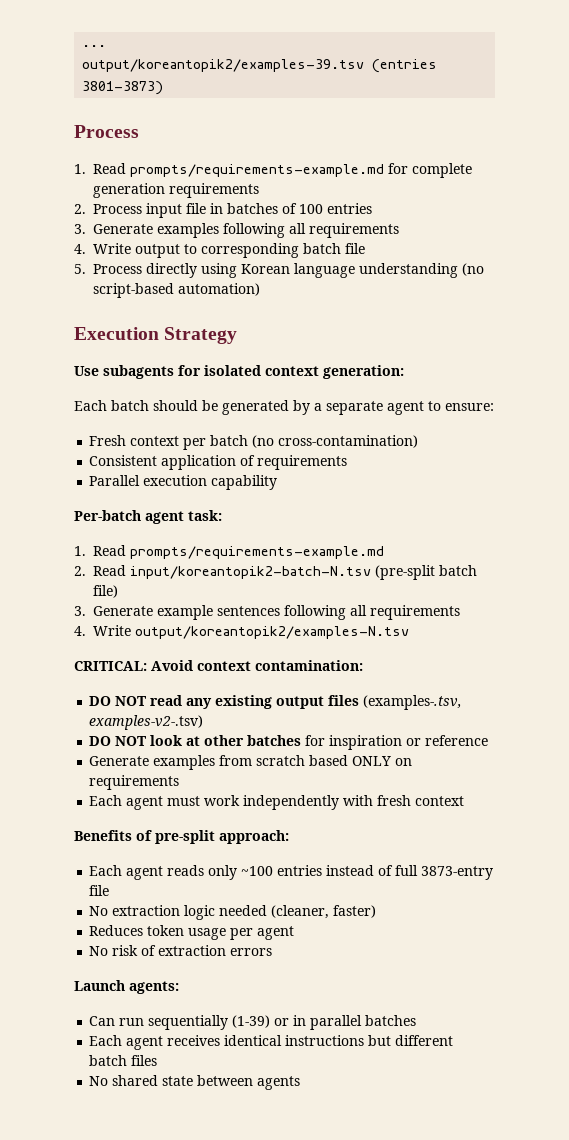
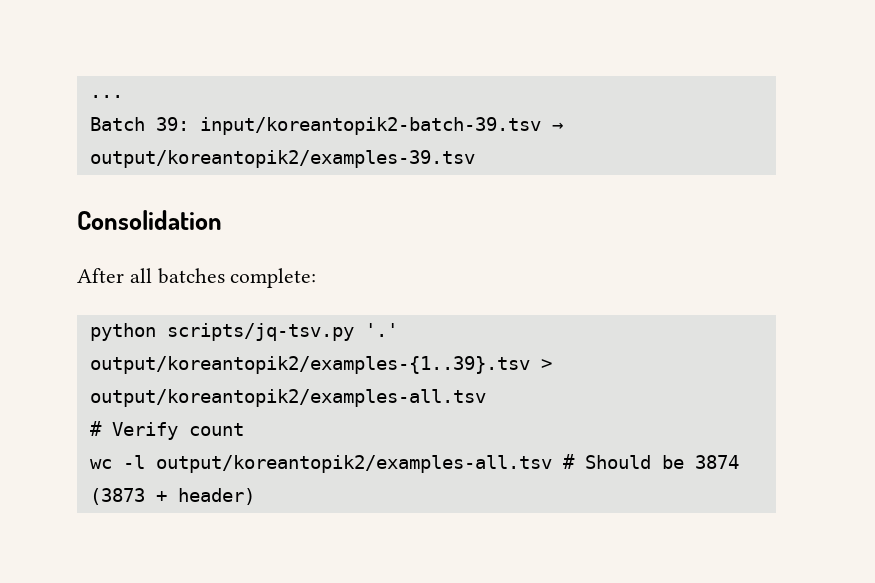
[82,59,438,73] [82,81,164,95] [74,125,139,138] [74,163,472,178] [93,183,259,198] [74,203,372,218] [74,223,399,238] [74,243,365,258] [74,263,484,278] [93,283,260,298] [74,327,238,344] [74,365,404,379] [74,400,494,415] [89,435,419,450] [89,455,348,470] [89,475,278,490] [74,510,222,524] [74,545,384,559] [74,565,477,580] [93,585,118,598] [74,605,460,620] [74,625,409,639] [74,660,363,671] [89,695,463,710] [89,715,204,730] [89,735,489,750] [89,755,413,770] [89,775,180,790] [89,795,465,810] [74,830,289,844] [89,865,494,880] [89,885,110,896] [89,905,377,920] [89,925,295,940] [89,945,273,956] [74,980,179,994] [89,1015,417,1030] [89,1035,454,1050] [89,1055,158,1066] [89,1075,301,1090] output/koreantopik2/examples-39.tsv (entries 3801-3873) // Process // 1. Read prompts/requirements-example.md for complete generation requirements // 2. Process input file in batches of 100 entries // 3. Generate examples following all requirements // 4. Write output to corresponding batch file // 5. Process directly using Korean language understanding (no script-based automation) // Execution Strategy // Use subagents for isolated context generation: // Each batch should be generated by a separate agent to ensure: // Fresh context per batch (no cross-contamination) // Consistent application of requirements // Parallel execution capability // Per-batch agent task: // 1. Read prompts/requirements-example.md // 2. Read input/koreantopik2-batch-N.tsv (pre-split batch file) // 3. Generate example sentences following all requirements // 4. Write output/koreantopik2/examples-N.tsv // CRITICAL: Avoid context contamination: // DO NOT read any existing output files (examples-.tsv, examples-v2-.tsv) // DO NOT look at other batches for inspiration or reference // Generate examples from scratch based ONLY on requirements // Each agent must work independently with fresh context // Benefits of pre-split approach: // Each agent reads only ~100 entries instead of full 3873-entry file // No extraction logic needed (cleaner, faster) // Reduces token usage per agent // No risk of extraction errors // Launch agents: // Can run sequentially (1-39) or in parallel batches // Each agent receives identical instructions but different batch files // No shared state between agents -> [89,117,563,135] [89,150,475,168] [77,210,222,230] [77,268,317,288] [89,323,398,341] [89,356,552,374] [89,389,486,407] [89,421,244,440] [89,454,739,473] [89,488,255,505] Batch 39: input/koreantopik2-batch-39.tsv → output/koreantopik2/examples-39.tsv // Consolidation // After all batches complete: // python scripts/jq-tsv.py '.' output/koreantopik2/examples-{1..39}.tsv > output/koreantopik2/examples-all.tsv // # Verify count // wc -l output/koreantopik2/examples-all.tsv # Should be 3874 (3873 + header)

